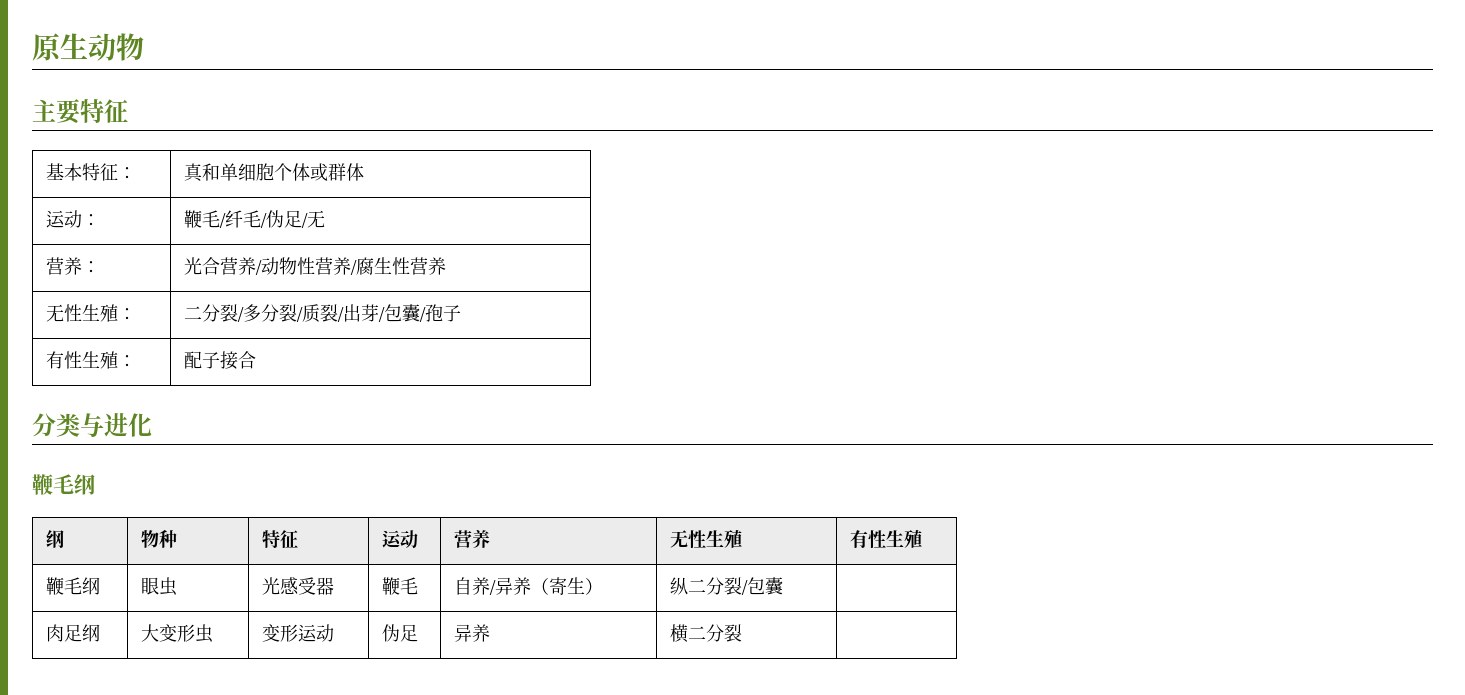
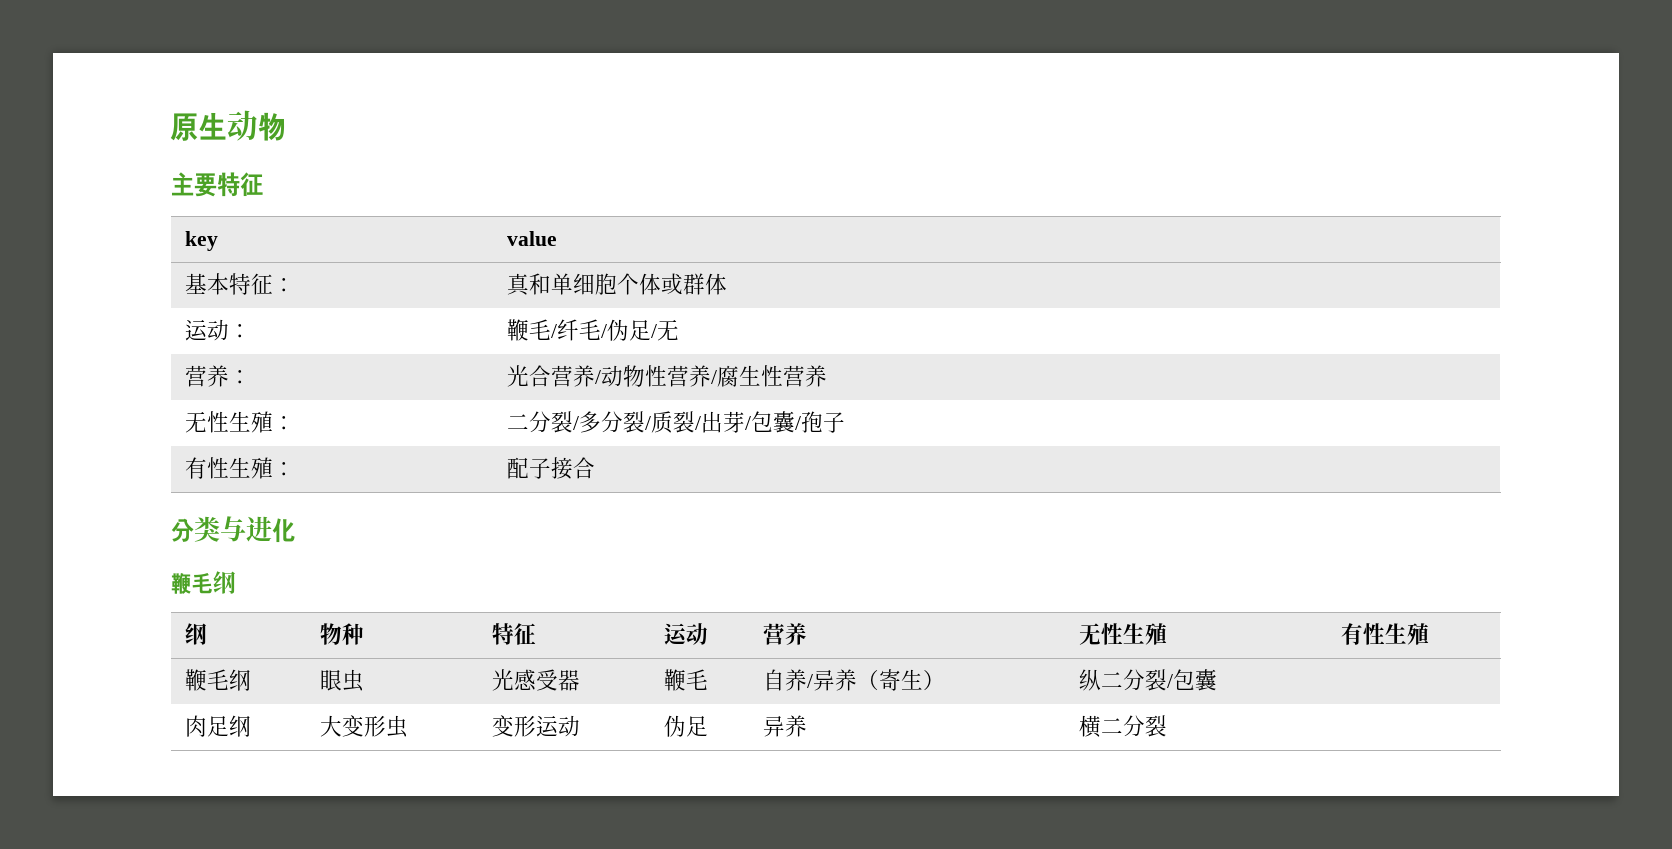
(128, 111) none -> [184,231,218,251] [506,231,557,246] // key | value

